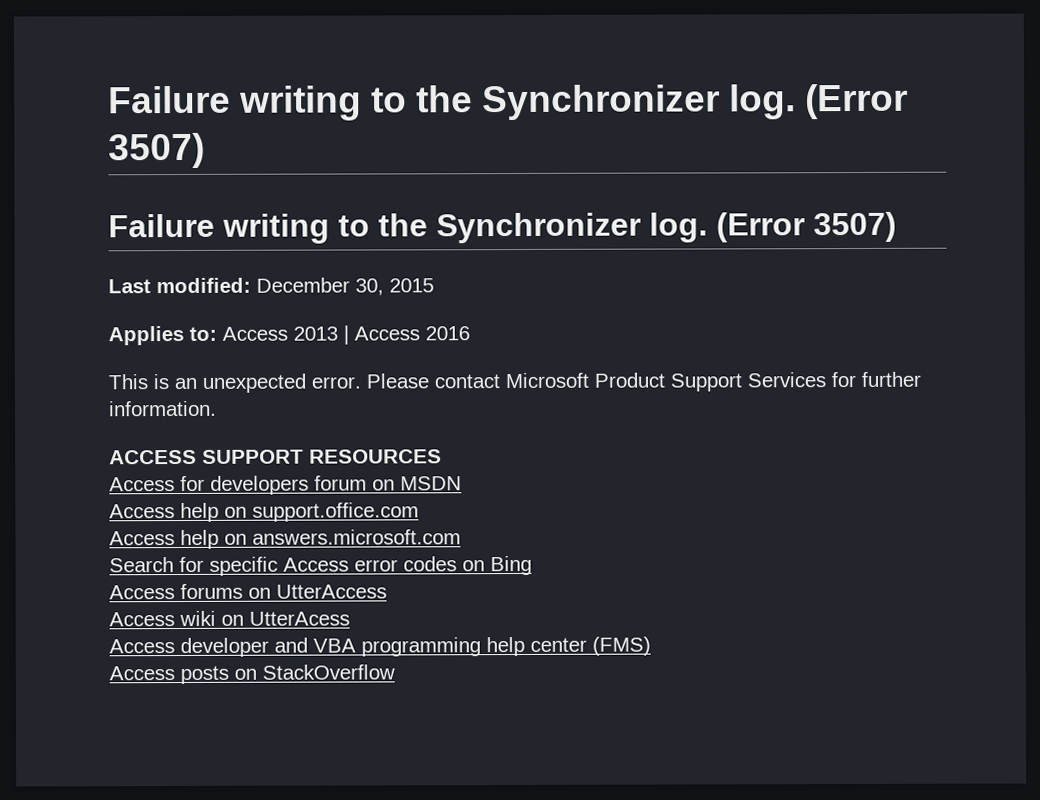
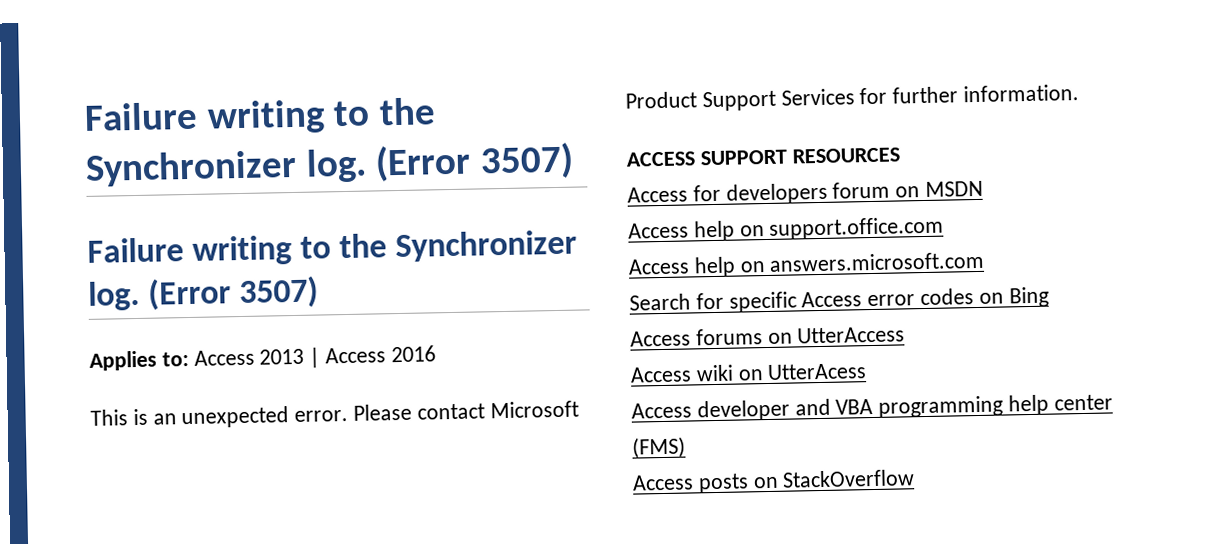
[108,277,434,296] // Last modified: December 30, 2015 -> (320, 292) none

